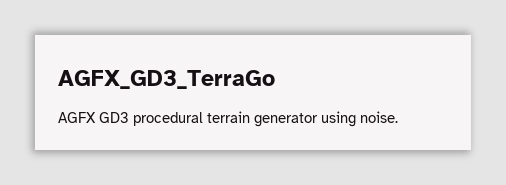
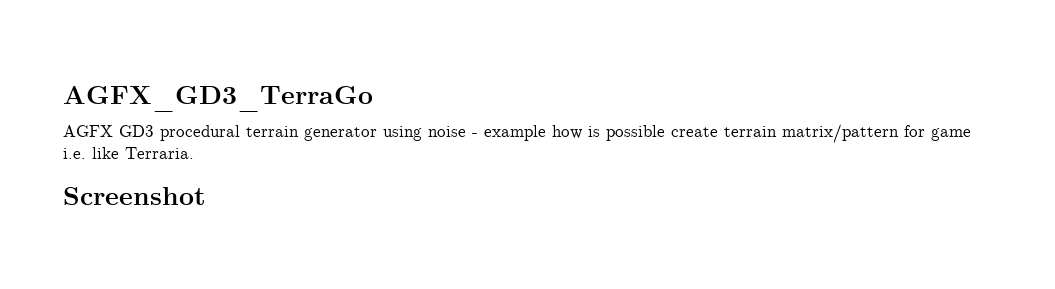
[360,111,398,123] noise. -> [428,124,971,143] [63,147,194,159] [63,187,206,205] noise - example how is possible create terrain matrix/pattern for game i.e. like Terraria. // Screenshot

